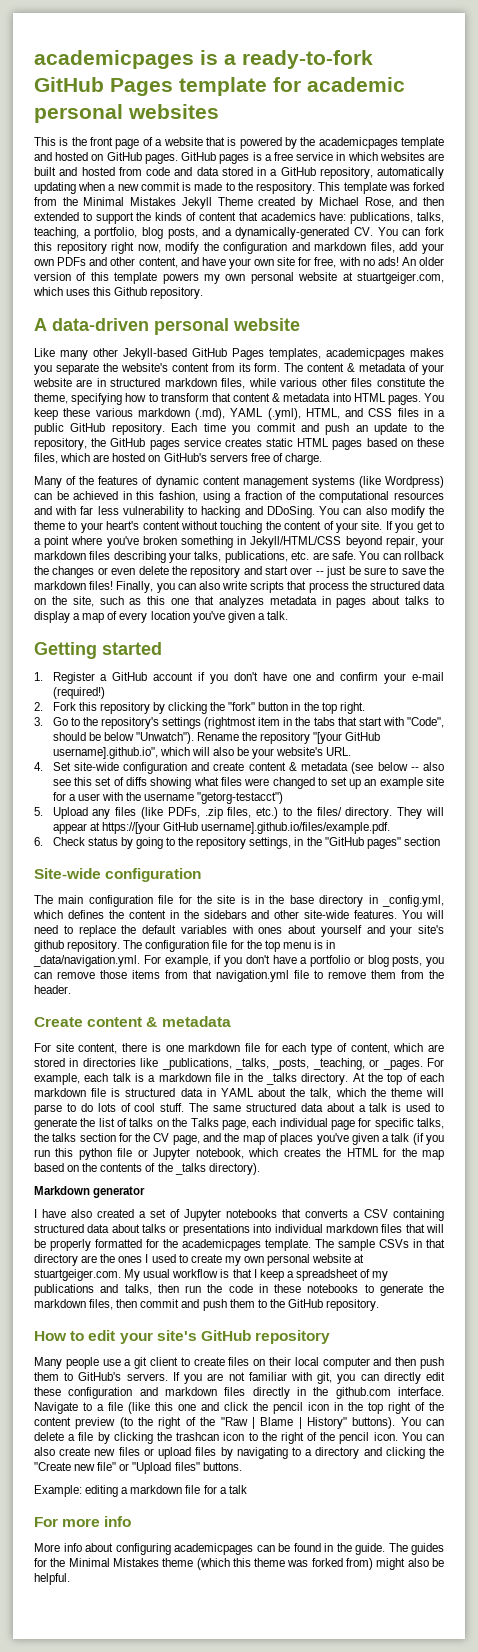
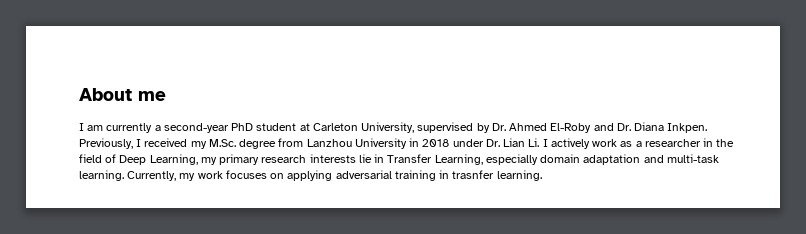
[34,50,373,69] [34,77,405,96] [34,104,219,123] [34,137,444,149] [34,152,445,164] [34,167,444,179] [34,182,444,194] [34,197,445,209] [34,212,444,224] [34,227,444,239] [34,242,445,254] [34,257,444,269] [34,272,444,284] [33,287,204,299] [34,318,300,335] [34,348,444,360] [34,363,444,375] [33,378,444,389] [34,393,444,405] [34,408,445,420] [34,423,445,435] [34,438,445,450] [34,453,322,465] [34,476,445,488] [34,491,444,503] [34,506,444,518] [34,521,444,533] [34,536,444,548] [34,551,445,563] [34,566,444,578] [34,581,445,593] [34,596,444,608] [34,611,288,623] [34,642,162,659] [34,672,445,684] [52,687,105,699] [34,702,365,714] [34,717,444,729] [52,732,381,744] [52,747,352,759] [34,762,444,774] [52,777,444,789] [52,792,284,804] [34,807,444,819] [52,822,390,834] [34,837,440,849] [34,868,202,882] [34,895,444,907] [33,910,444,919] [34,925,444,937] [34,940,336,952] [33,955,444,967] [34,970,444,982] [34,985,71,994] [34,1016,231,1027] [34,1043,445,1055] [34,1058,444,1070] [34,1073,444,1085] [34,1088,444,1099] [34,1103,444,1115] [34,1118,444,1130] [34,1133,445,1145] [34,1148,444,1160] [34,1163,260,1175] [34,1186,146,1198] [34,1209,444,1221] [34,1224,445,1236] [34,1239,445,1251] [34,1254,365,1266] [34,1269,389,1281] [34,1284,444,1296] [34,1299,380,1311] [34,1330,331,1344] [34,1357,445,1369] [34,1372,446,1384] [34,1387,444,1399] [34,1402,444,1414] [34,1417,444,1429] [34,1432,444,1444] [34,1447,445,1459] [34,1462,242,1474] [34,1485,247,1497] [34,1516,132,1527] [34,1543,444,1555] [34,1558,445,1570] [34,1573,70,1585] academicpages is a ready-to-fork GitHub Pages template for academic personal websites // This is the front page of a website that is powered by the academicpages template and hosted on GitHub pages. GitHub pages is a free service in which websites are built and hosted from code and data stored in a GitHub repository, automatically updating when a new commit is made to the respository. This template was forked from the Minimal Mistakes Jekyll Theme created by Michael Rose, and then extended to support the kinds of content that academics have: publications, talks, teaching, a portfolio, blog posts, and a dynamically-generated CV. You can fork this repository right now, modify the configuration and markdown files, add your own PDFs and other content, and have your own site for free, with no ads! An older version of this template powers my own personal website at stuartgeiger.com, which uses this Github repository. // A data-driven personal website // Like many other Jekyll-based GitHub Pages templates, academicpages makes you separate the website's content from its form. The content & metadata of your website are in structured markdown files, while various other files constitute the theme, specifying how to transform that content & metadata into HTML pages. You keep these various markdown (.md), YAML (.yml), HTML, and CSS files in a public GitHub repository. Each time you commit and push an update to the repository, the GitHub pages service creates static HTML pages based on these files, which are hosted on GitHub's servers free of charge. // Many of the features of dynamic content management systems (like Wordpress) can be achieved in this fashion, using a fraction of the computational resources and with far less vulnerability to hacking and DDoSing. You can also modify the theme to your heart's content without touching the content of your site. If you get to a point where you've broken something in Jekyll/HTML/CSS beyond repair, your markdown files describing your talks, publications, etc. are safe. You can rollback the changes or even delete the repository and start over -- just be sure to save the markdown files! Finally, you can also write scripts that process the structured data on the site, such as this one that analyzes metadata in pages about talks to display a map of every location you've given a talk. // Getting started // 1. Register a GitHub account if you don't have one and confirm your e-mail (required!) // 2. Fork this repository by clicking the "fork" button in the top right. // 3. Go to the repository's settings (rightmost item in the tabs that start with "Code", should be below "Unwatch"). Rename the repository "[your GitHub username].github.io", which will also be your website's URL. // 4. Set site-wide configuration and create content & metadata (see below -- also see this set of diffs showing what files were changed to set up an example site for a user with the username "getorg-testacct") // 5. Upload any files (like PDFs, .zip files, etc.) to the files/ directory. They will appear at https://[your GitHub username].github.io/files/example.pdf. // 6. Check status by going to the repository settings, in the "GitHub pages" section // Site-wide configuration // The main configuration file for the site is in the base directory in _config.yml, which defines the content in the sidebars and other site-wide features. You will need to replace the default variables with ones about yourself and your site's github repository. The configuration file for the top menu is in _data/navigation.yml. For example, if you don't have a portfolio or blog posts, you can remove those items from that navigation.yml file to remove them from the header. // Create content & metadata // For site content, there is one markdown file for each type of content, which are stored in directories like _publications, _talks, _posts, _teaching, or _pages. For example, each talk is a markdown file in the _talks directory. At the top of each markdown file is structured data in YAML about the talk, which the theme will parse to do lots of cool stuff. The same structured data about a talk is used to generate the list of talks on the Talks page, each individual page for specific talks, the talks section for the CV page, and the map of places you've given a talk (if you run this python file or Jupyter notebook, which creates the HTML for the map based on the contents of the _talks directory). // Markdown generator // I have also created a set of Jupyter notebooks that converts a CSV containing structured data about talks or presentations into individual markdown files that will be properly formatted for the academicpages template. The sample CSVs in that directory are the ones I used to create my own personal website at stuartgeiger.com. My usual workflow is that I keep a spreadsheet of my publications and talks, then run the code in these notebooks to generate the markdown files, then commit and push them to the GitHub repository. // How to edit your site's GitHub repository // Many people use a git client to create files on their local computer and then push them to GitHub's servers. If you are not familiar with git, you can directly edit these configuration and markdown files directly in the github.com interface. Navigate to a file (like this one and click the pencil icon in the top right of the content preview (to the right of the "Raw | Blame | History" buttons). You can delete a file by clicking the trashcan icon to the right of the pencil icon. You can also create new files or upload files by navigating to a directory and clicking the "Create new file" or "Upload files" buttons. // Example: editing a markdown file for a talk // For more info // More info about configuring academicpages can be found in the guide. The guides for the Minimal Mistakes theme (which this theme was forked from) might also be helpful. -> [79,88,166,101] [79,122,708,133] [79,138,735,149] [79,154,719,165] [79,170,542,181] About me // I am currently a second-year PhD student at Carleton University, supervised by Dr. Ahmed El-Roby and Dr. Diana Inkpen. Previously, I received my M.Sc. degree from Lanzhou University in 2018 under Dr. Lian Li. I actively work as a researcher in the field of Deep Learning, my primary research interests lie in Transfer Learning, especially domain adaptation and multi-task learning. Currently, my work focuses on applying adversarial training in trasnfer learning.

